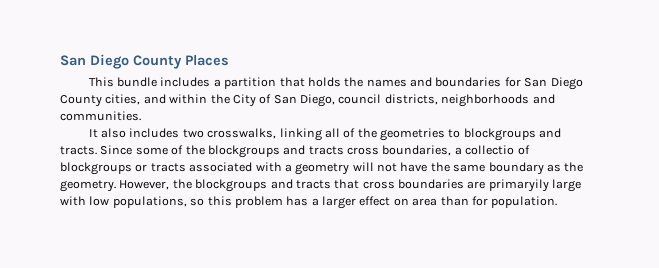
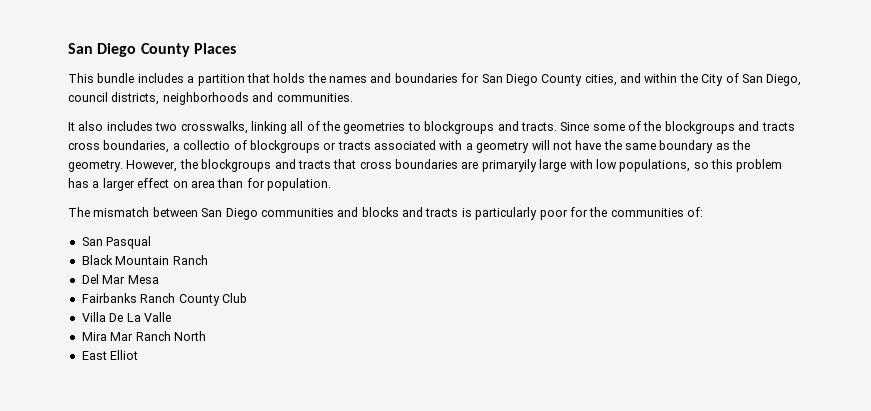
(558, 202) none -> [68,207,703,220] [81,236,152,249] [81,255,208,265] [81,274,159,284] [81,293,247,306] [81,312,171,322] [81,331,206,341] [81,350,139,360] // The mismatch between San Diego communities and blocks and tracts is particularly poor for the communities of: // San Pasqual // Black Mountain Ranch // Del Mar Mesa // Fairbanks Ranch County Club // Villa De La Valle // Mira Mar Ranch North // East Elliot

